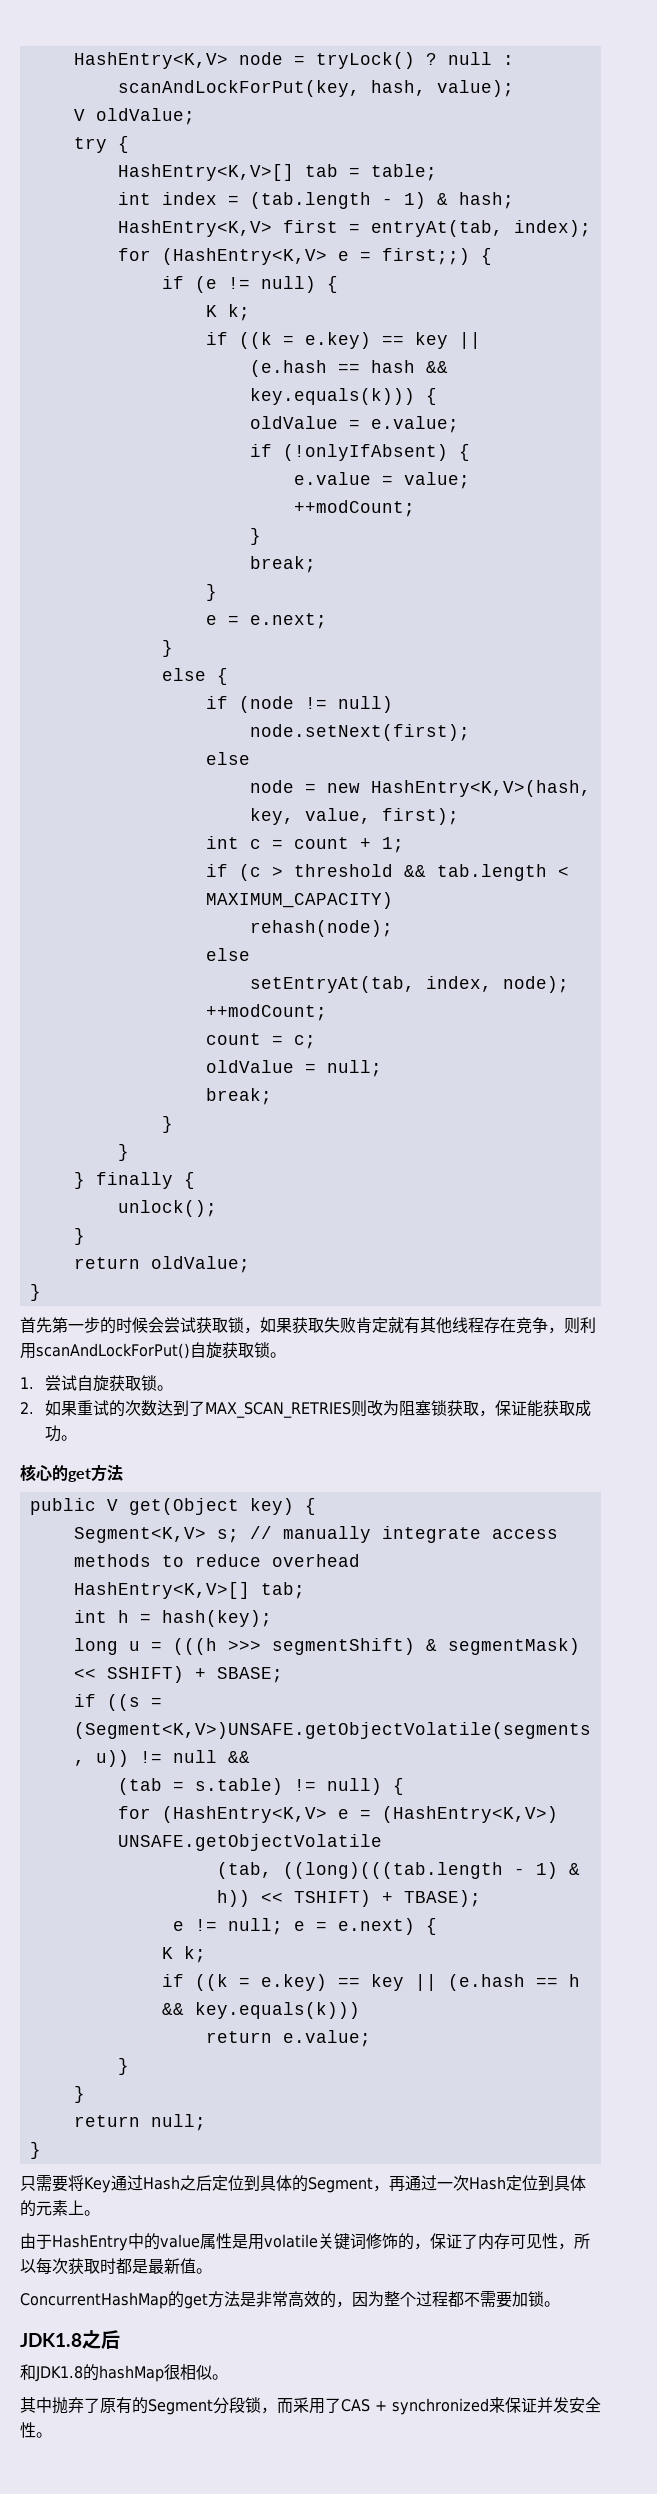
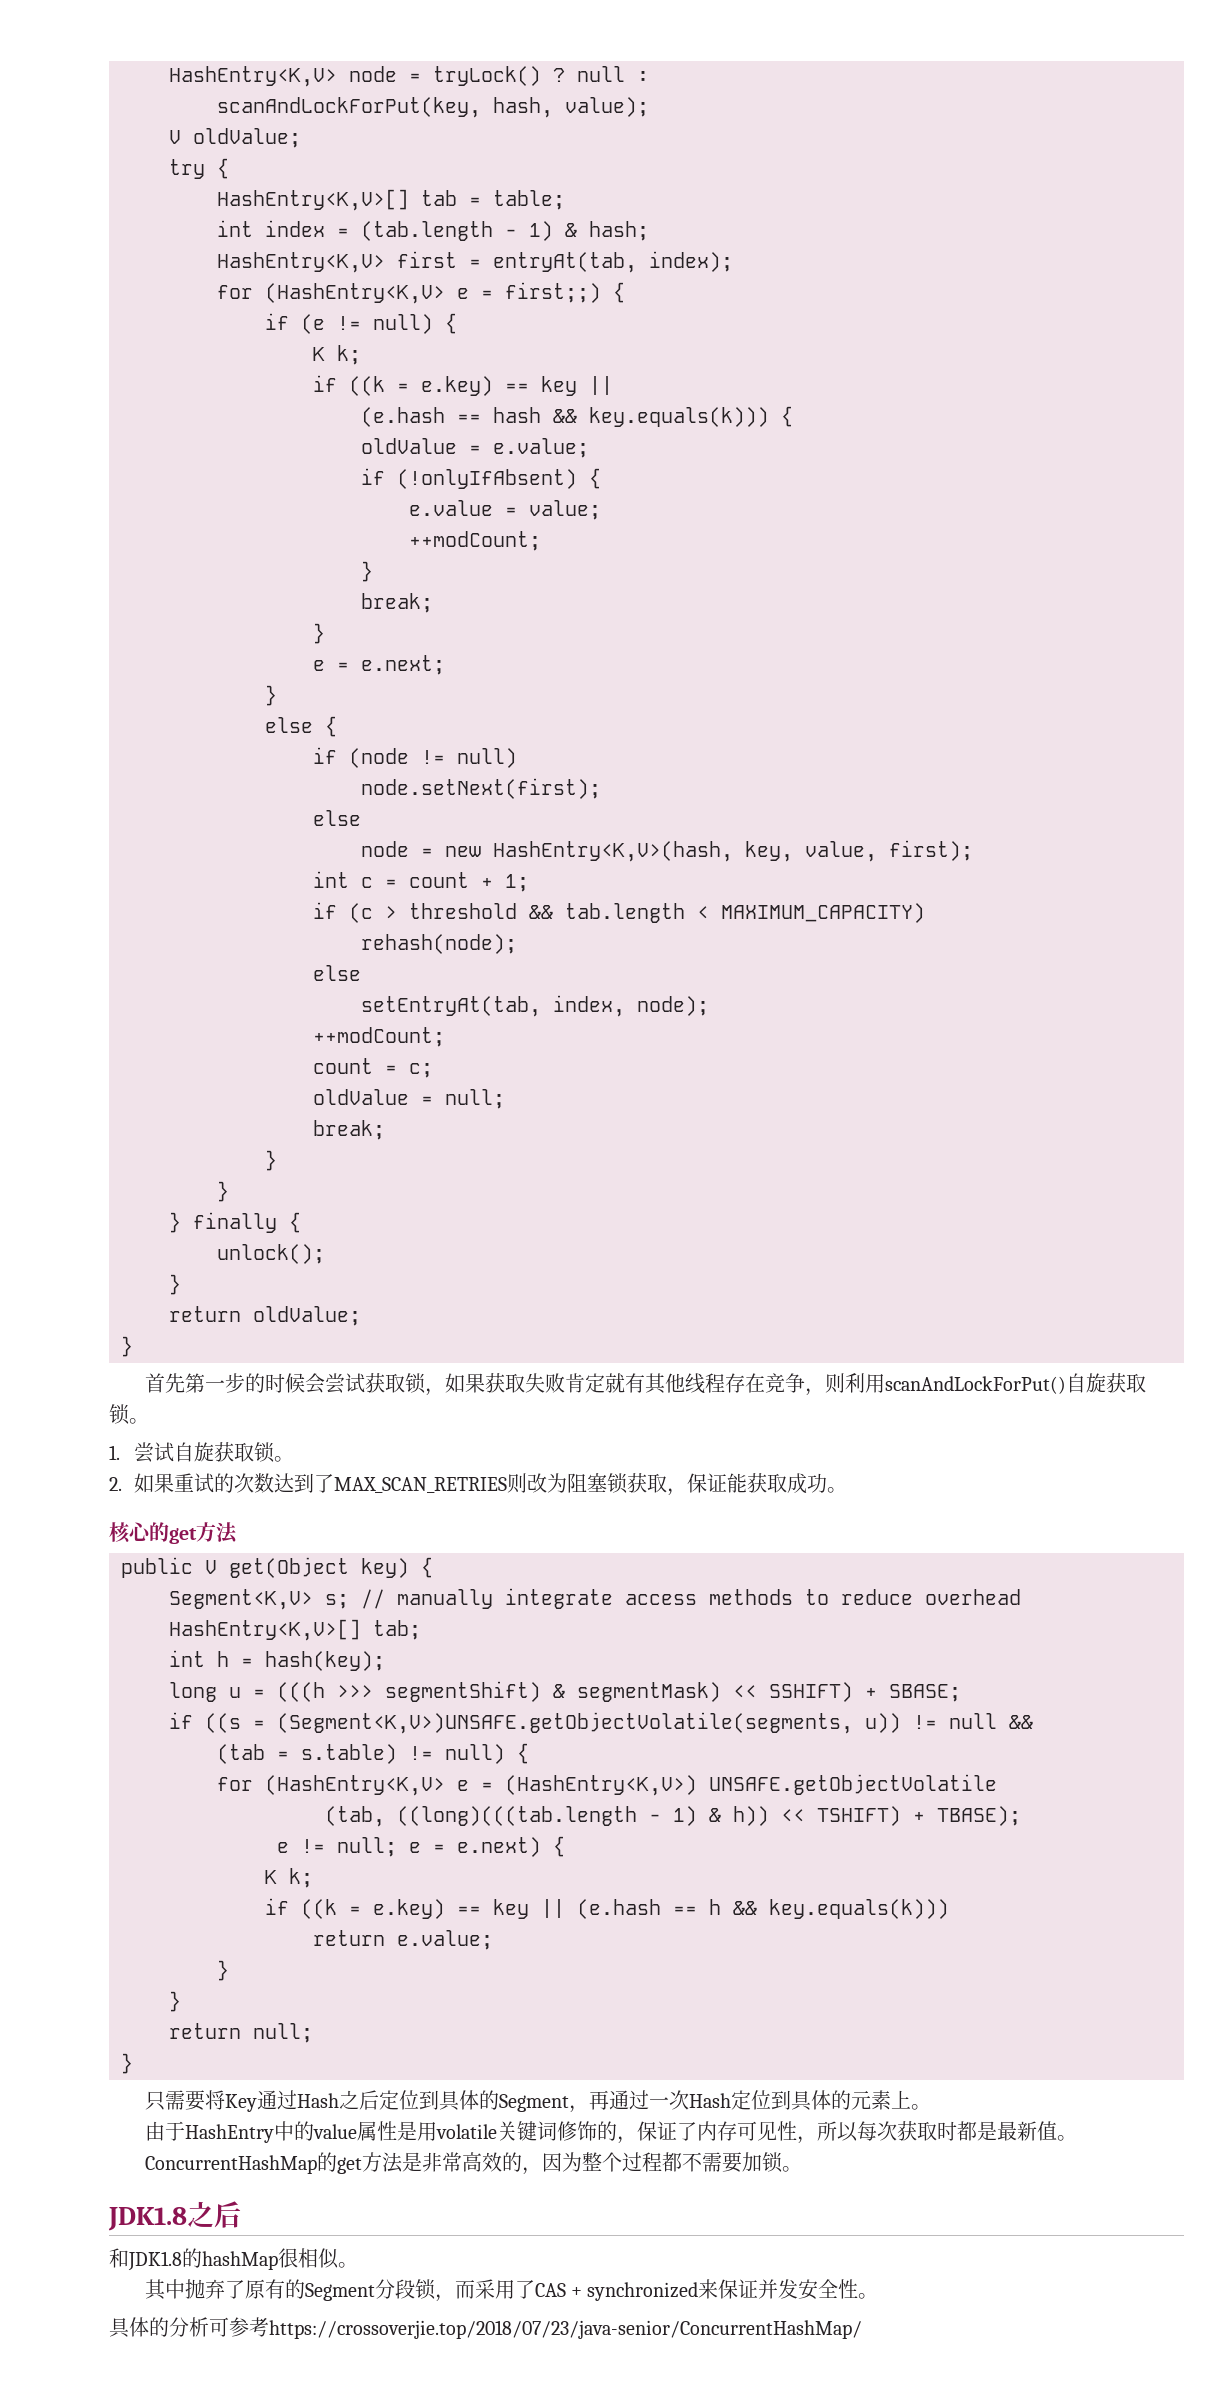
(52, 2435) none -> [109,2317,862,2339] // 具体的分析可参考https://crossoverjie.top/2018/07/23/java-senior/ConcurrentHashMap/

